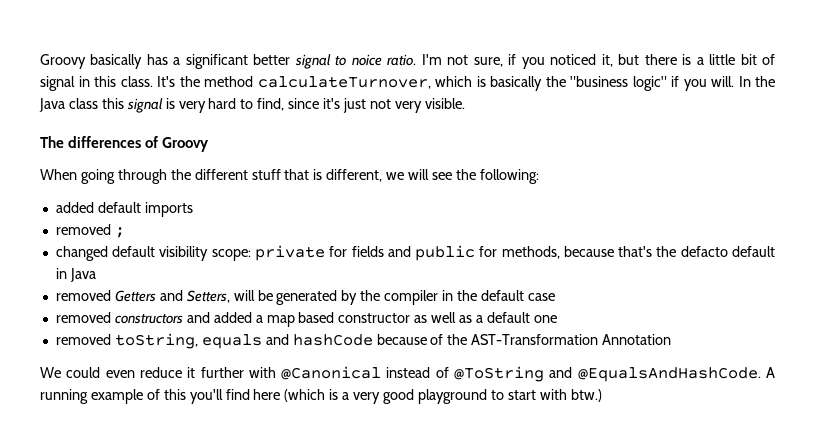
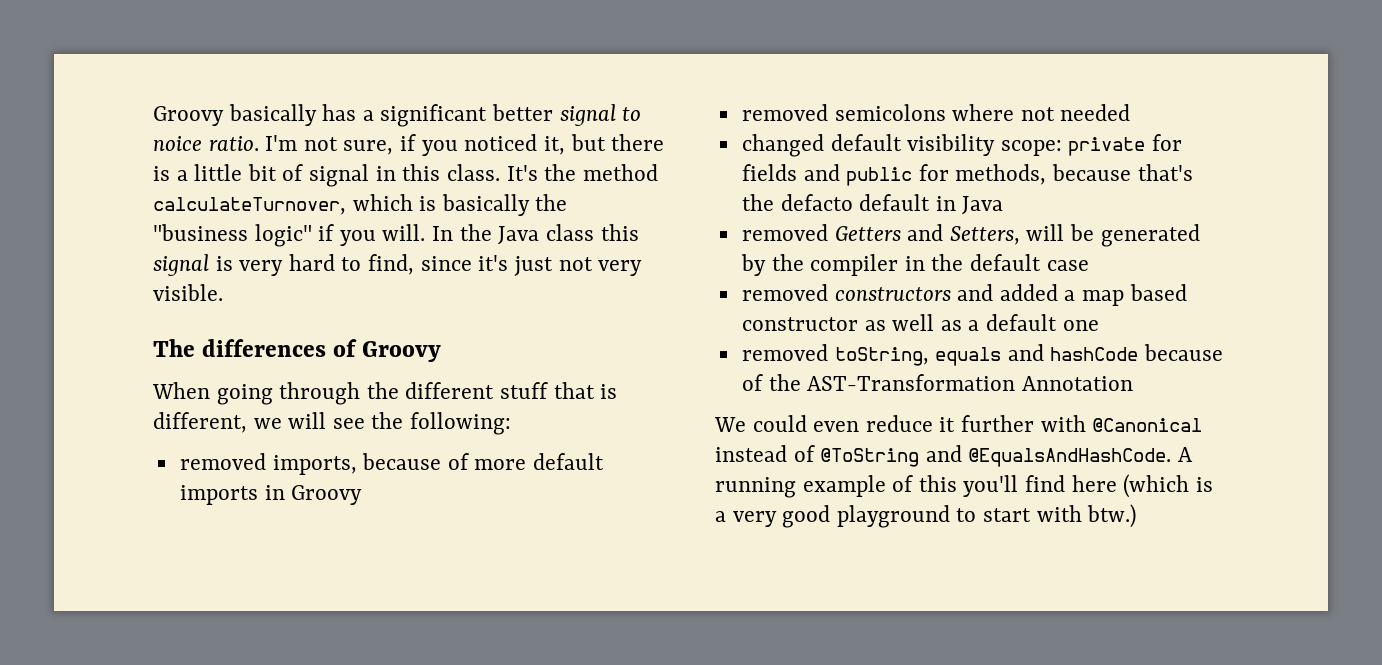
[55,202,94,213] added -> [179,453,527,475] removed imports, because of more
[55,224,125,238] // removed ; -> [264,485,363,505] [741,104,1131,121] in Groovy // removed semicolons where not needed

